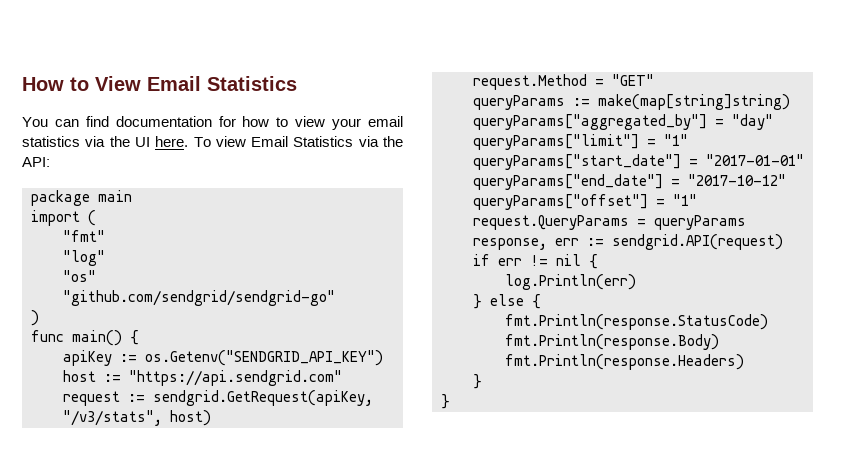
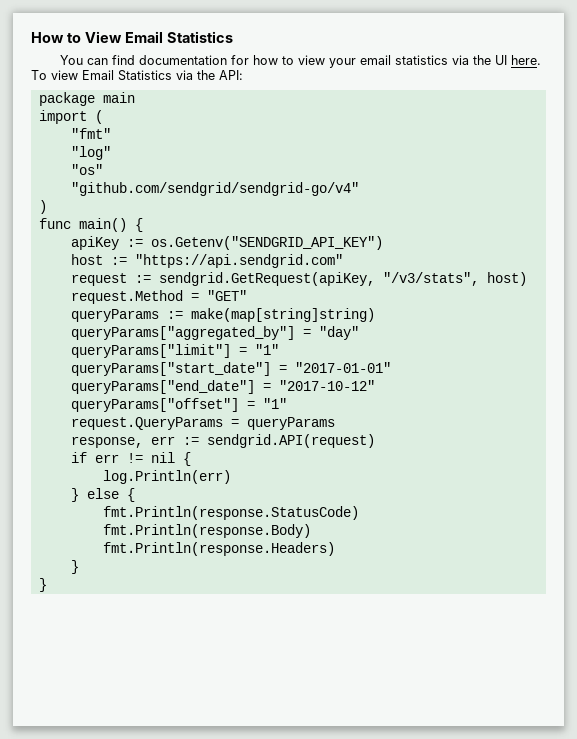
[63,290,335,306] "github.com/sendgrid/sendgrid-go" -> [70,182,359,196] "github.com/sendgrid/sendgrid-go/v4"

